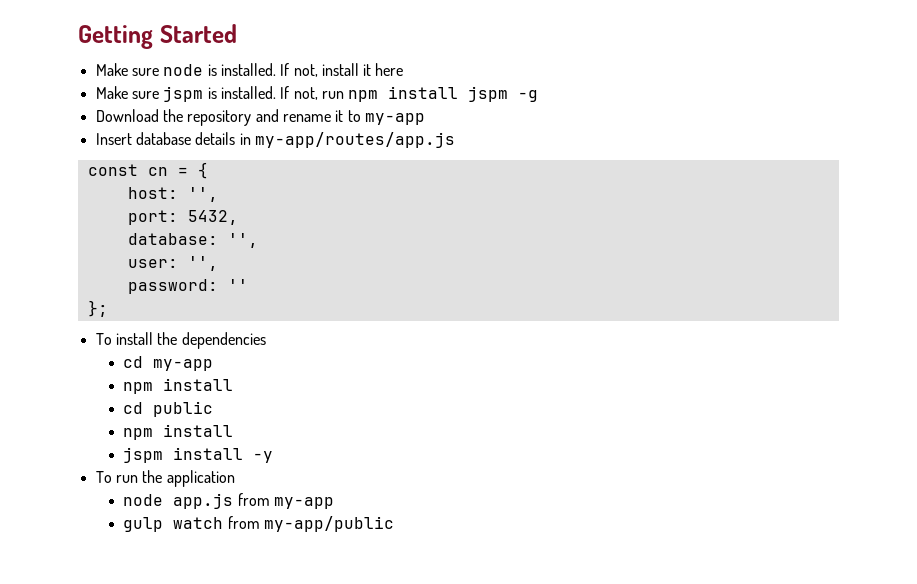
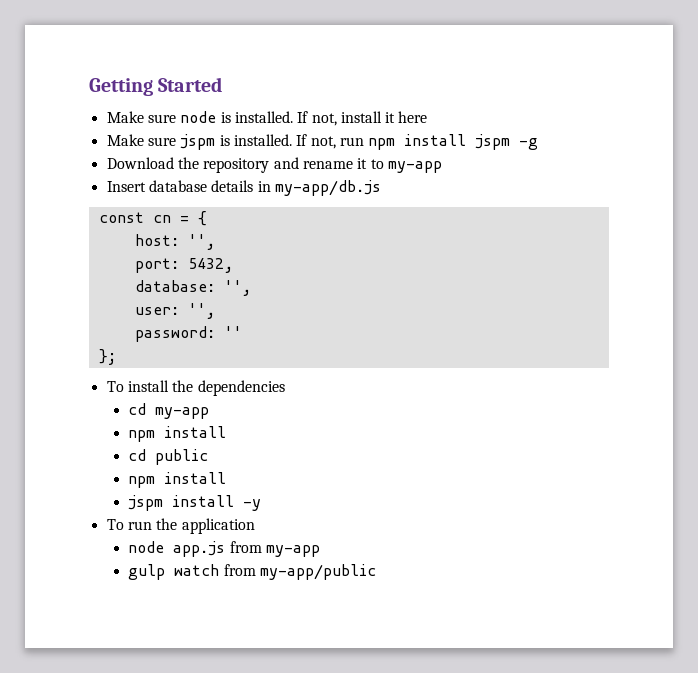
[254,132,455,148] my-app/routes/app.js -> [274,180,381,196] my-app/db.js

